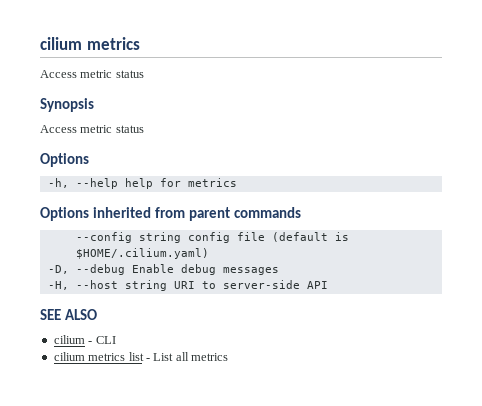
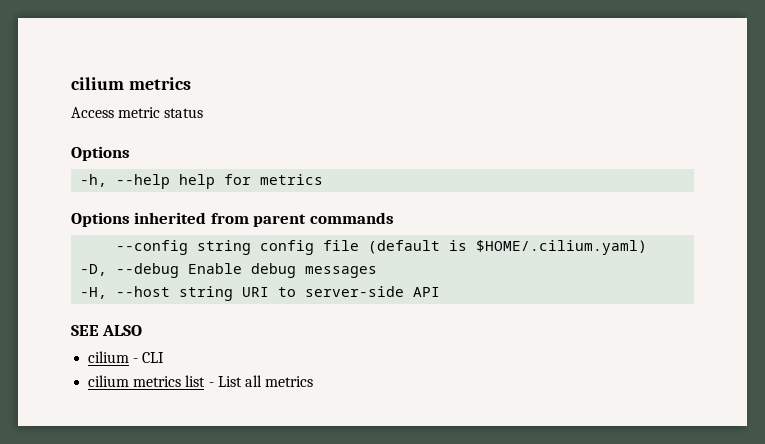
[40,98,94,112] [40,125,144,133] // Synopsis // Access metric status -> (204, 113) none

